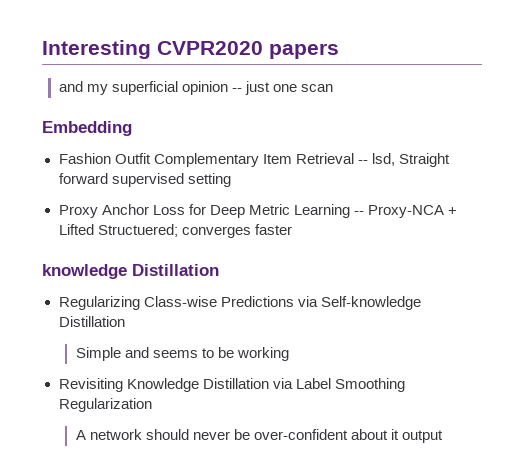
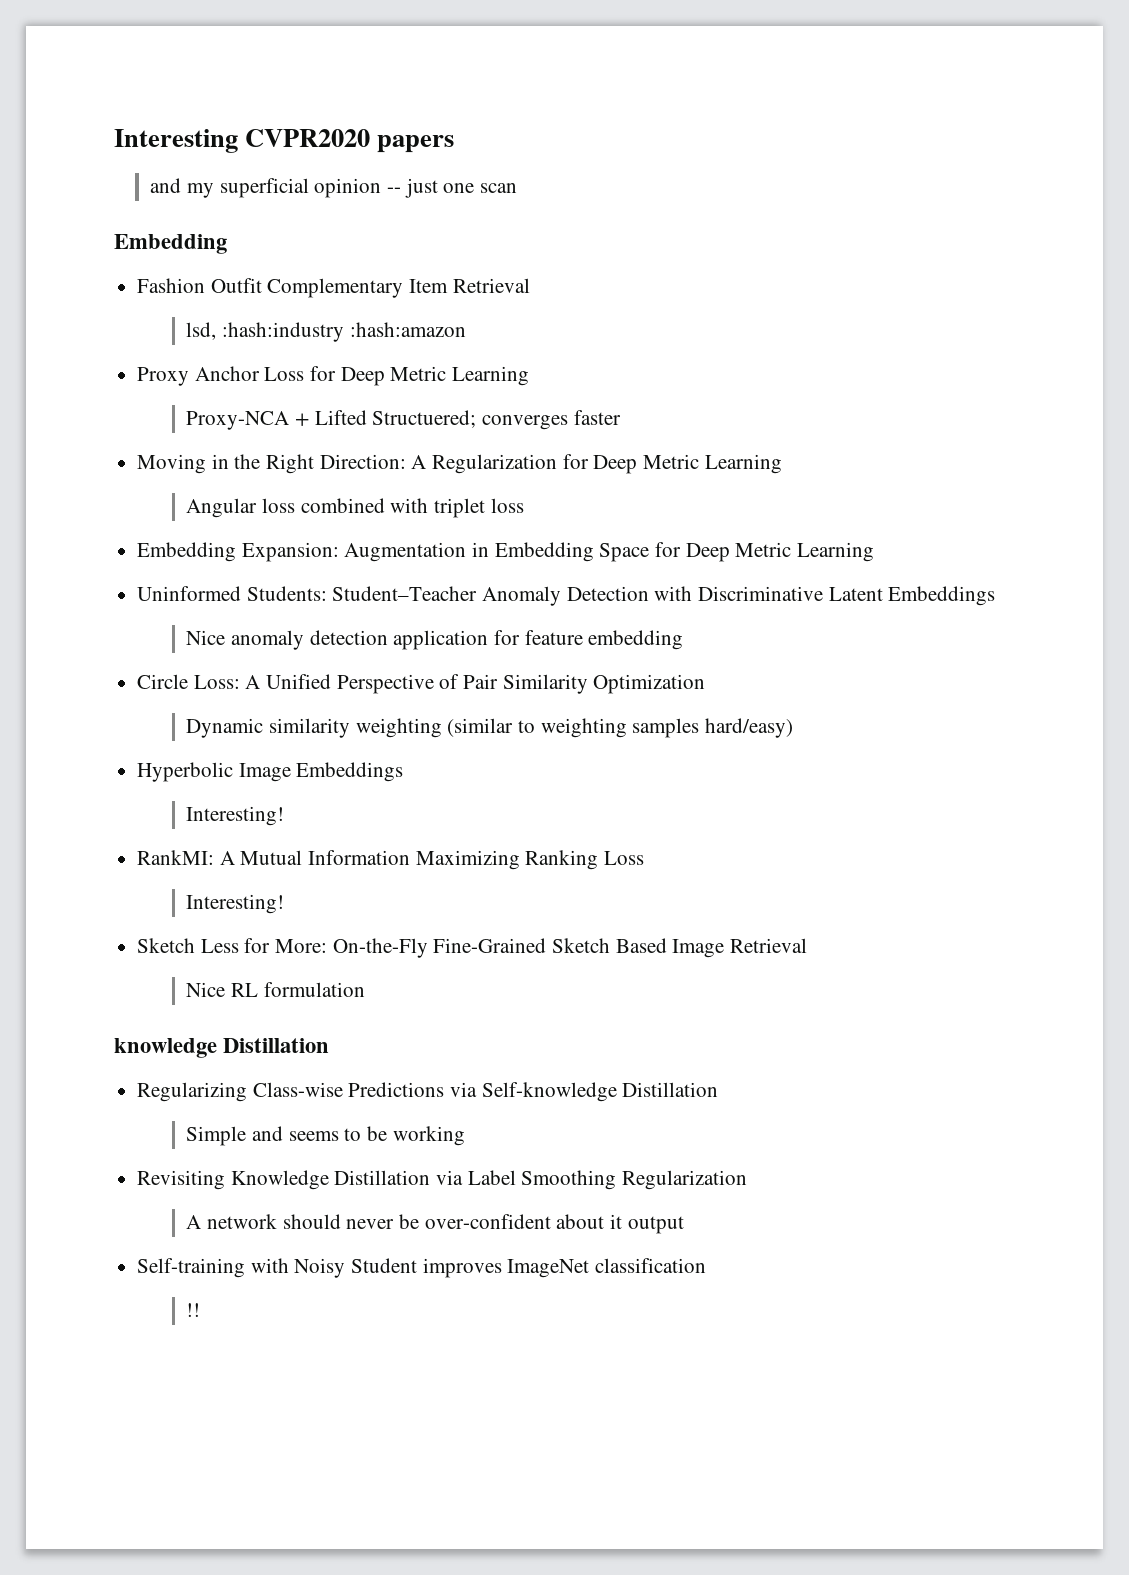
[357,153,450,167] [58,173,231,187] -- lsd, Straight forward supervised setting -> [186,322,466,342] // lsd, :hash:industry :hash:amazon
[353,211,364,215] -- -> (530, 376) //
(292, 229) none -> [137,454,782,474] [186,498,524,518] [137,542,875,562] [137,586,996,606] [186,630,684,650] [137,674,706,694] [186,718,794,738] [137,762,404,782] [186,806,285,826] [137,850,645,870] [186,894,285,914] [137,938,808,958] [186,982,365,997] // Moving in the Right Direction: A Regularization for Deep Metric Learning // Angular loss combined with triplet loss // Embedding Expansion: Augmentation in Embedding Space for Deep Metric Learning // Uninformed Students: Student–Teacher Anomaly Detection with Discriminative Latent Embeddings // Nice anomaly detection application for feature embedding // Circle Loss: A Unified Perspective of Pair Similarity Optimization // Dynamic similarity weighting (similar to weighting samples hard/easy) // Hyperbolic Image Embeddings // Interesting! // RankMI: A Mutual Information Maximizing Ranking Loss // Interesting! // Sketch Less for More: On-the-Fly Fine-Grained Sketch Based Image Retrieval // Nice RL formulation
(444, 436) none -> [137,1258,707,1278] [186,1303,201,1317] // Self-training with Noisy Student improves ImageNet classification // !!

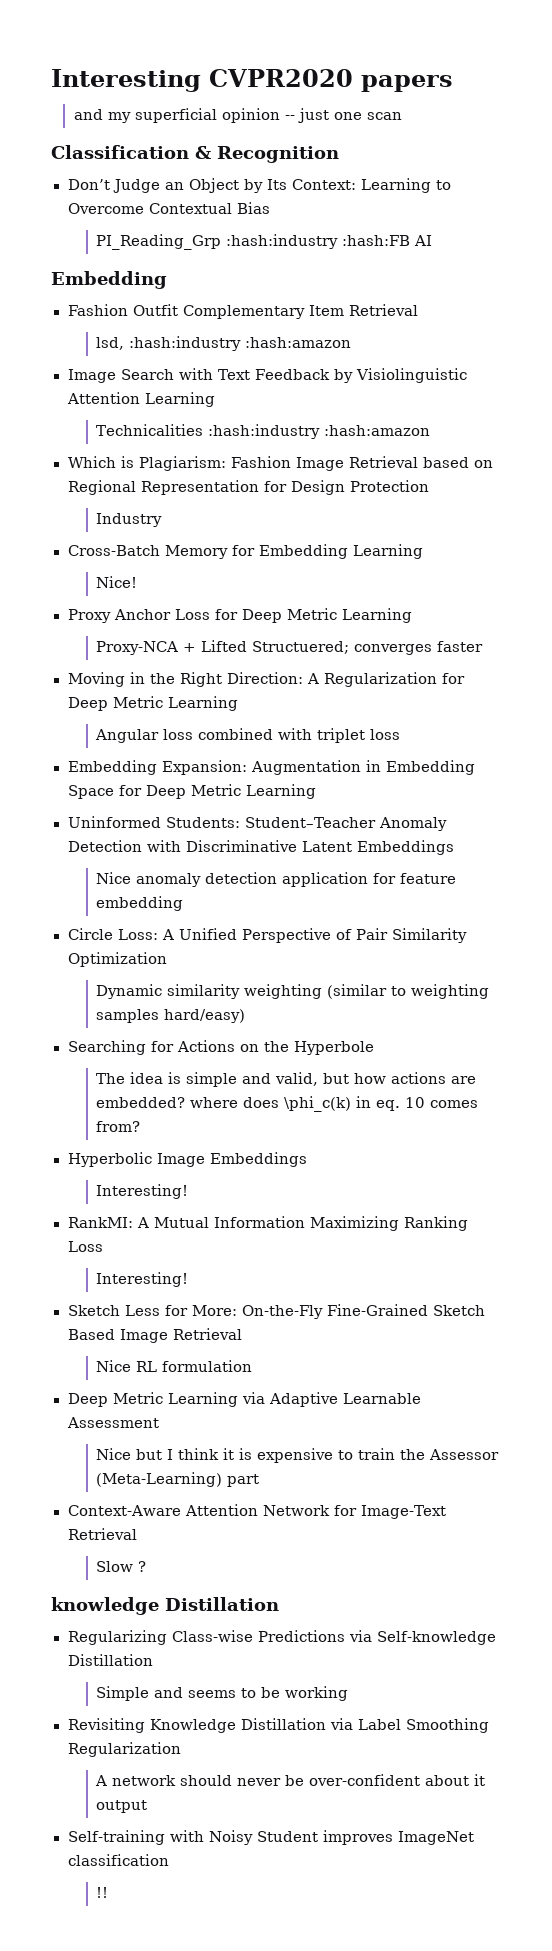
(517, 188) none -> [51,145,339,163] [67,178,451,193] [67,202,270,214] [96,234,433,250] // Classification & Recognition // Don’t Judge an Object by Its Context: Learning to Overcome Contextual Bias // PI_Reading_Grp :hash:industry :hash:FB AI
(466, 329) none -> [67,368,468,383] [66,392,215,407] [96,424,431,439] [67,456,494,471] [67,480,429,495] [96,513,163,527] [67,544,423,559] [96,576,138,588] // Image Search with Text Feedback by Visiolinguistic Attention Learning // Technicalities :hash:industry :hash:amazon // Which is Plagiarism: Fashion Image Retrieval based on Regional Representation for Design Protection // Industry // Cross-Batch Memory for Embedding Learning // Nice!
(794, 728) none -> [67,1040,374,1055] [96,1072,477,1087] [96,1096,479,1112] [96,1121,141,1132] // Searching for Actions on the Hyperbole // The idea is simple and valid, but how actions are embedded? where does \phi_c(k) in eq. 10 comes from?
(365, 989) none -> [67,1392,421,1407] [66,1417,159,1428] [96,1448,500,1463] [96,1472,260,1487] [67,1504,447,1519] [67,1528,137,1540] [96,1561,147,1572] // Deep Metric Learning via Adaptive Learnable Assessment // Nice but I think it is expensive to train the Assessor (Meta-Learning) part // Context-Aware Attention Network for Image-Text Retrieval // Slow ?

